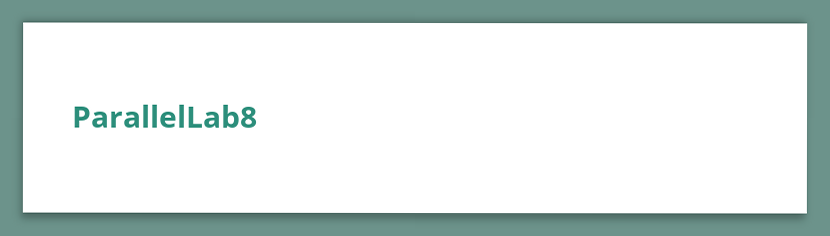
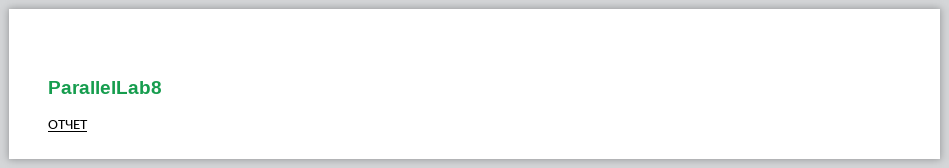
(258, 116) none -> [48,120,88,129] // ОТЧЕТ

